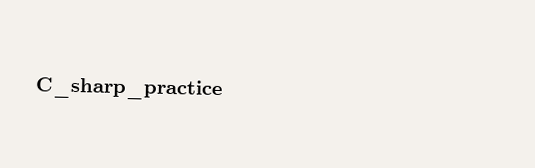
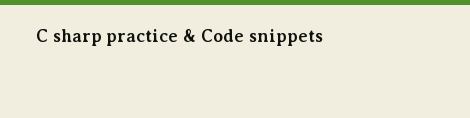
[35,77,224,102] C_sharp_practice -> [36,29,323,46] C sharp practice & Code snippets

